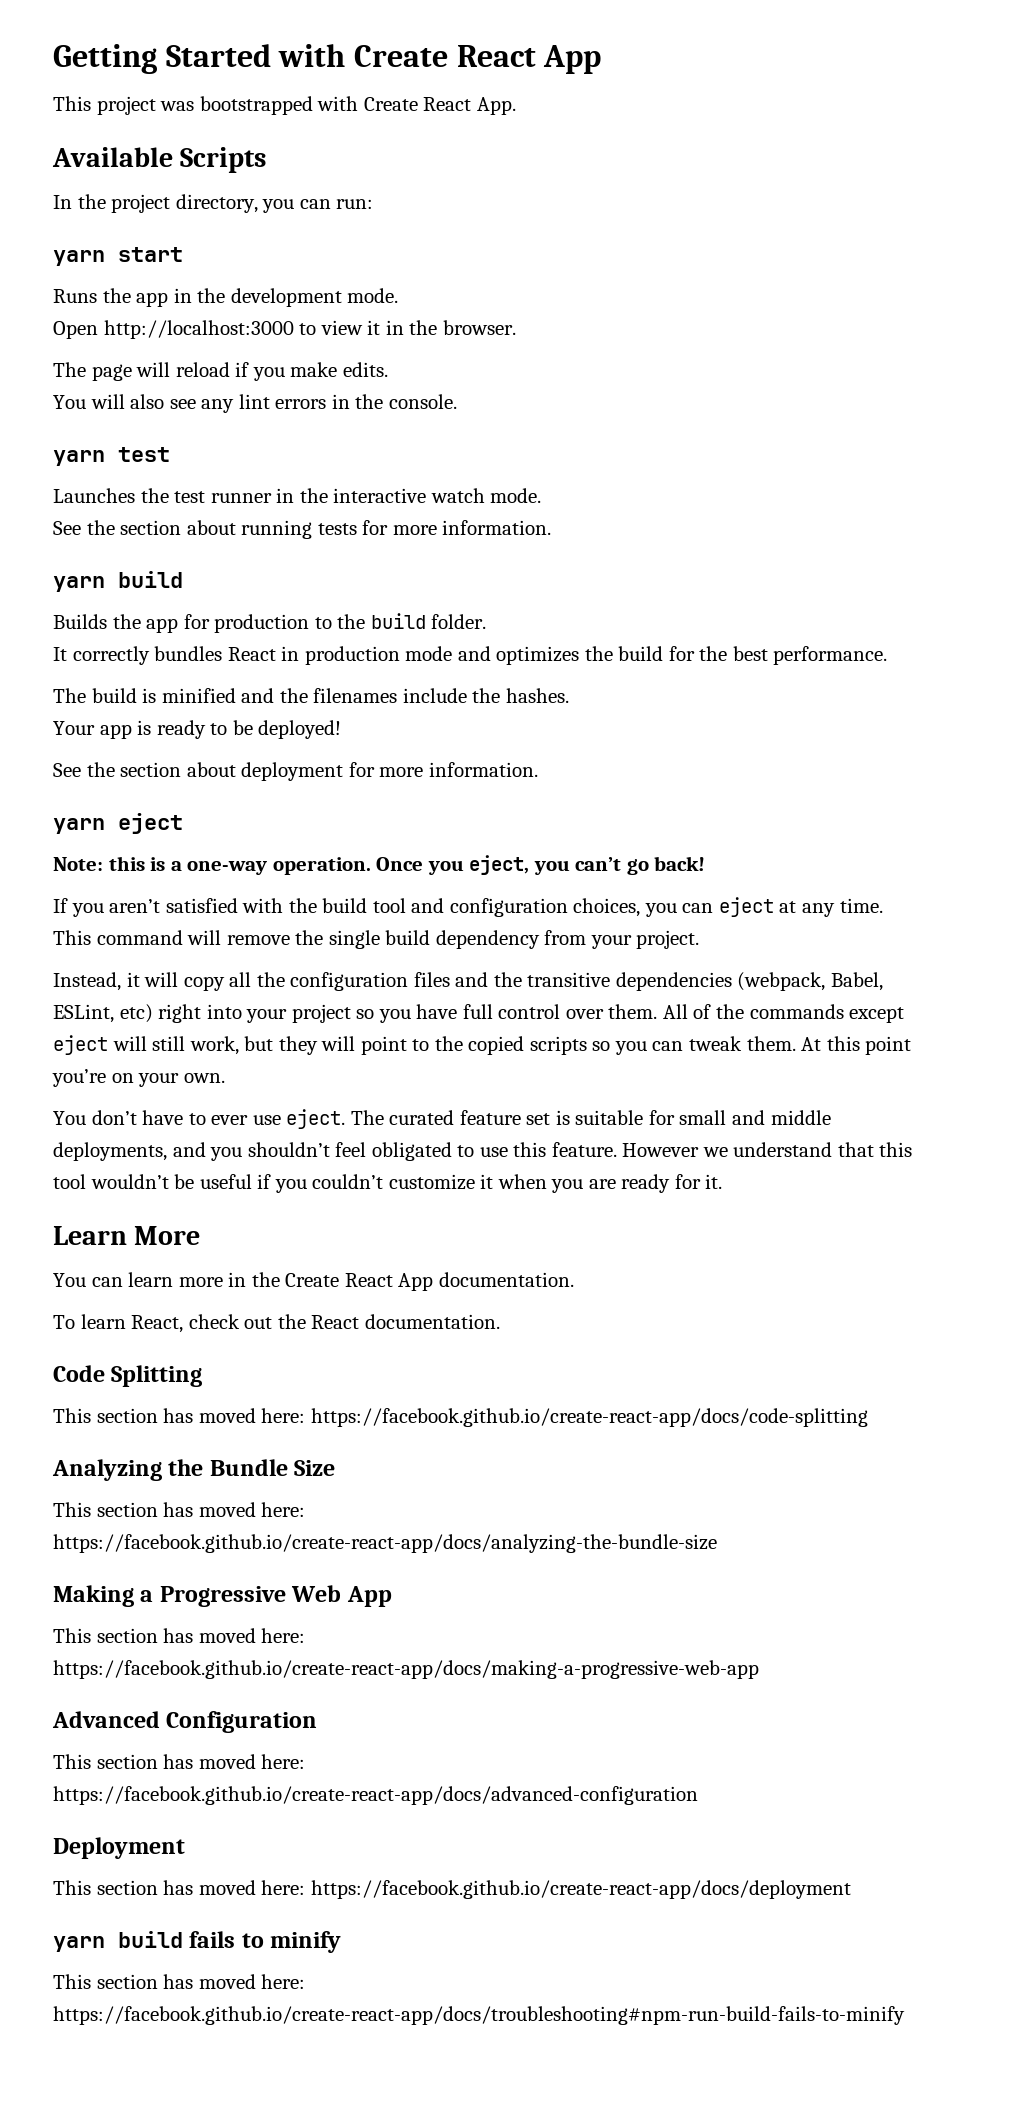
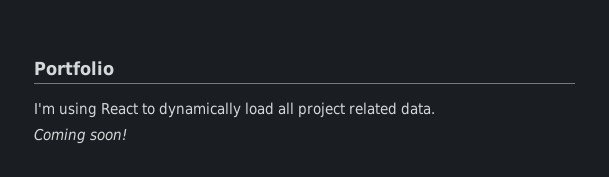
[53,44,602,74] [53,96,516,115] [52,147,267,173] [53,194,374,213] [53,247,183,266] [53,288,399,307] [53,320,516,339] [53,362,388,381] [53,394,457,413] [53,447,170,466] [53,488,542,503] [53,520,552,539] [53,571,183,592] [53,613,487,633] [53,646,888,665] [53,688,569,703] [53,720,342,739] [53,762,538,781] [53,813,183,834] [53,855,706,875] [53,897,883,917] [53,930,700,949] [53,972,883,991] [53,1004,905,1023] [53,1035,912,1055] [52,1069,225,1087] [53,1109,831,1129] [53,1142,913,1161] [53,1174,723,1193] [53,1226,201,1245] [53,1272,574,1291] [53,1314,500,1333] [53,1365,203,1387] [53,1408,868,1427] [52,1459,336,1481] [53,1502,306,1517] [53,1534,717,1553] [53,1585,392,1607] [53,1628,306,1643] [53,1660,759,1679] [52,1711,318,1733] [53,1754,306,1769] [53,1786,698,1805] [53,1837,185,1859] [53,1880,851,1899] [53,1931,342,1953] [53,1974,306,1989] [53,2006,905,2025] Getting Started with Create React App // This project was bootstrapped with Create React App. // Available Scripts // In the project directory, you can run: // yarn start // Runs the app in the development mode. // Open http://localhost:3000 to view it in the browser. // The page will reload if you make edits. // You will also see any lint errors in the console. // yarn test // Launches the test runner in the interactive watch mode. // See the section about running tests for more information. // yarn build // Builds the app for production to the build folder. // It correctly bundles React in production mode and optimizes the build for the best performance. // The build is minified and the filenames include the hashes. // Your app is ready to be deployed! // See the section about deployment for more information. // yarn eject // Note: this is a one-way operation. Once you eject, you can’t go back! // If you aren’t satisfied with the build tool and configuration choices, you can eject at any time. This command will remove the single build dependency from your project. // Instead, it will copy all the configuration files and the transitive dependencies (webpack, Babel, ESLint, etc) right into your project so you have full control over them. All of the commands except eject will still work, but they will point to the copied scripts so you can tweak them. At this point you’re on your own. // You don’t have to ever use eject. The curated feature set is suitable for small and middle deployments, and you shouldn’t feel obligated to use this feature. However we understand that this tool wouldn’t be useful if you couldn’t customize it when you are ready for it. // Learn More // You can learn more in the Create React App documentation. // To learn React, check out the React documentation. // Code Splitting // This section has moved here: https://facebook.github.io/create-react-app/docs/code-splitting // Analyzing the Bundle Size // This section has moved here: https://facebook.github.io/create-react-app/docs/analyzing-the-bundle-size // Making a Progressive Web App // This section has moved here: https://facebook.github.io/create-react-app/docs/making-a-progressive-web-app // Advanced Configuration // This section has moved here: https://facebook.github.io/create-react-app/docs/advanced-configuration // Deployment // This section has moved here: https://facebook.github.io/create-react-app/docs/deployment // yarn build fails to minify // This section has moved here: https://facebook.github.io/create-react-app/docs/troubleshooting#npm-run-build-fails-to-minify -> [34,61,114,76] [34,102,436,118] [34,128,128,144] Portfolio // I'm using React to dynamically load all project related data. // Coming soon!

